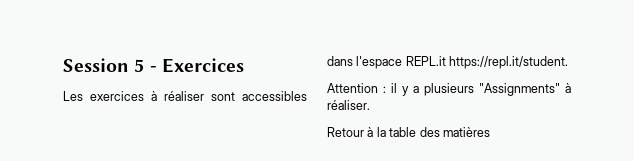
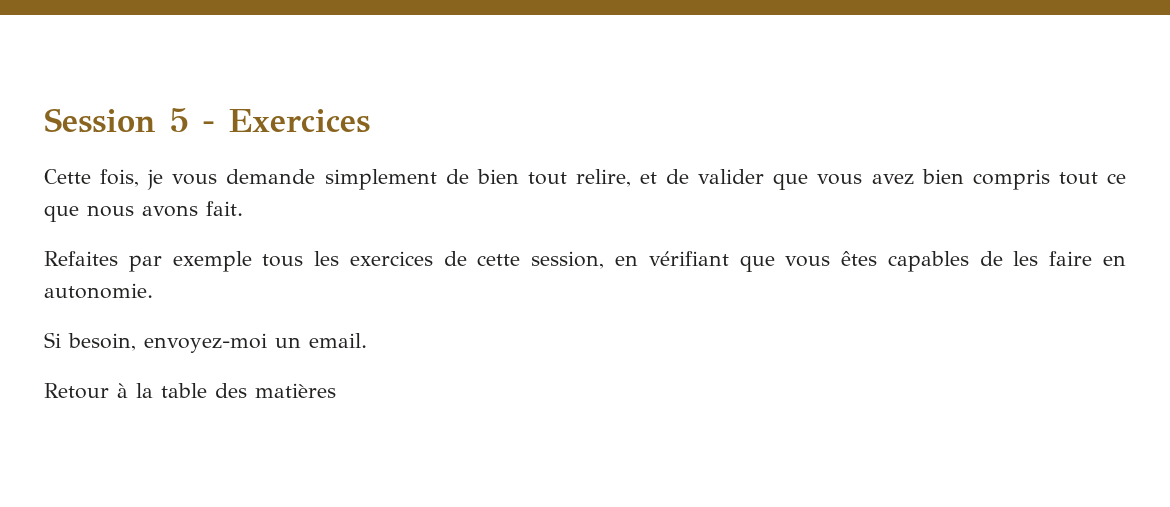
[63,91,307,101] [327,56,569,69] [327,83,571,96] [327,100,370,110] Les exercices à réaliser sont accessibles dans l'espace REPL.it https://repl.it/student. // Attention : il y a plusieurs "Assignments" à réaliser. -> [44,169,1126,190] [44,201,243,222] [44,251,1127,272] [44,283,153,299] [44,332,367,353] Cette fois, je vous demande simplement de bien tout relire, et de valider que vous avez bien compris tout ce que nous avons fait. // Refaites par exemple tous les exercices de cette session, en vérifiant que vous êtes capables de les faire en autonomie. // Si besoin, envoyez-moi un email.

